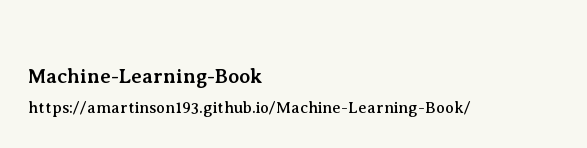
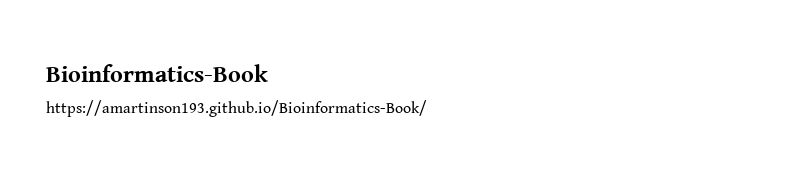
[28,68,262,88] [28,101,471,117] Machine-Learning-Book // https://amartinson193.github.io/Machine-Learning-Book/ -> [46,64,268,82] [46,100,427,117] Bioinformatics-Book // https://amartinson193.github.io/Bioinformatics-Book/

